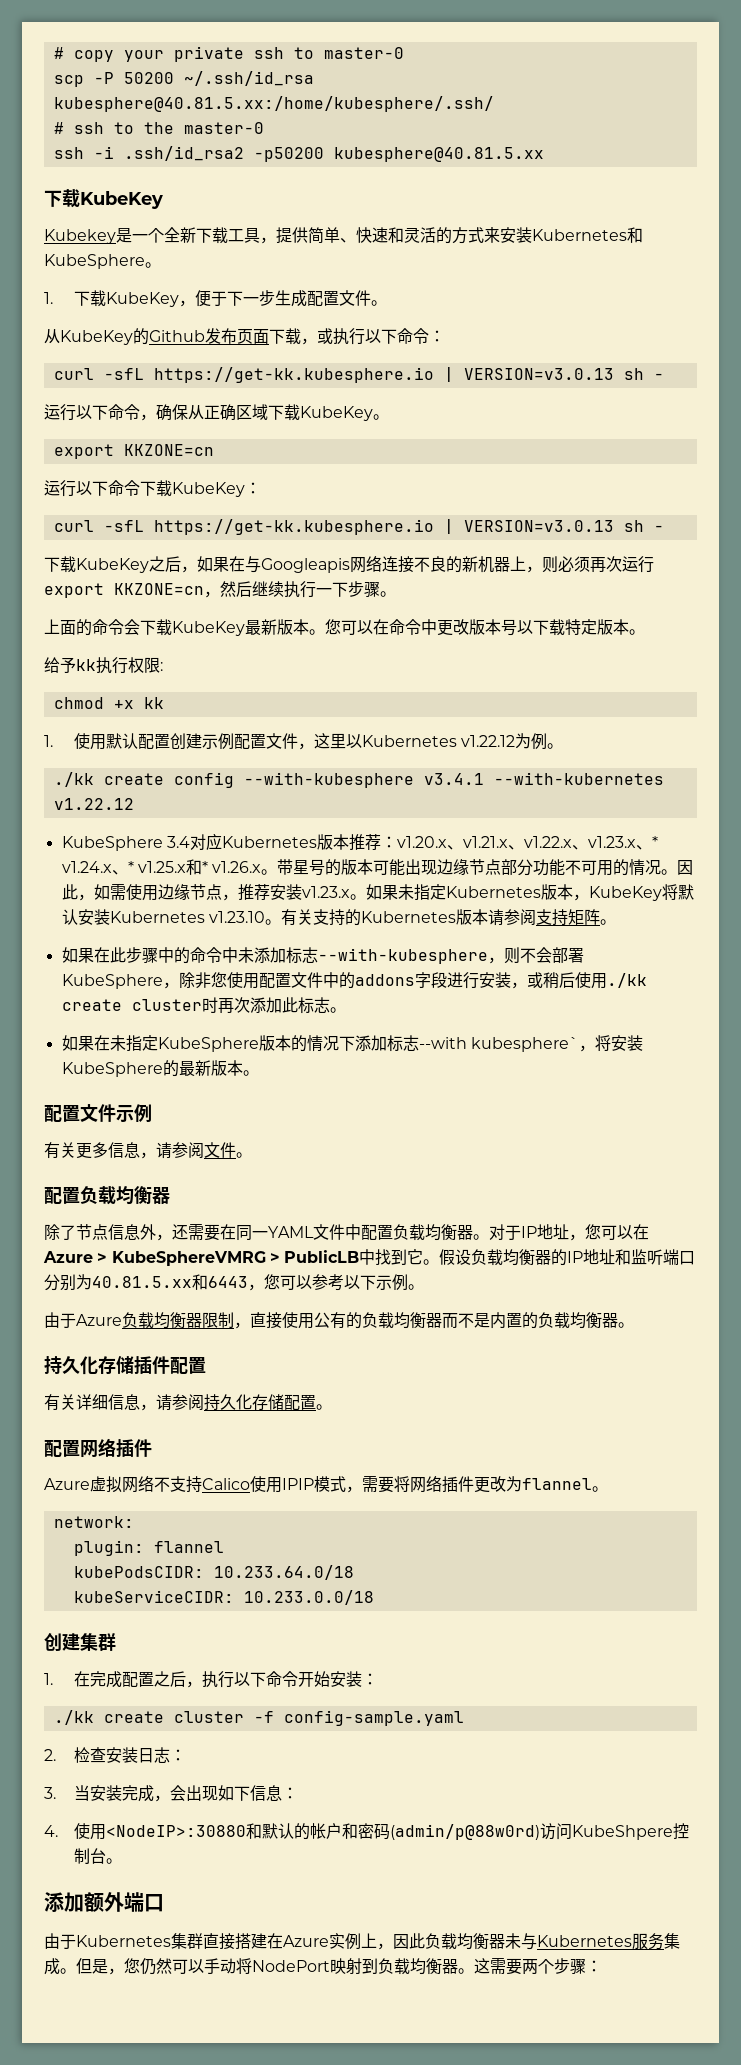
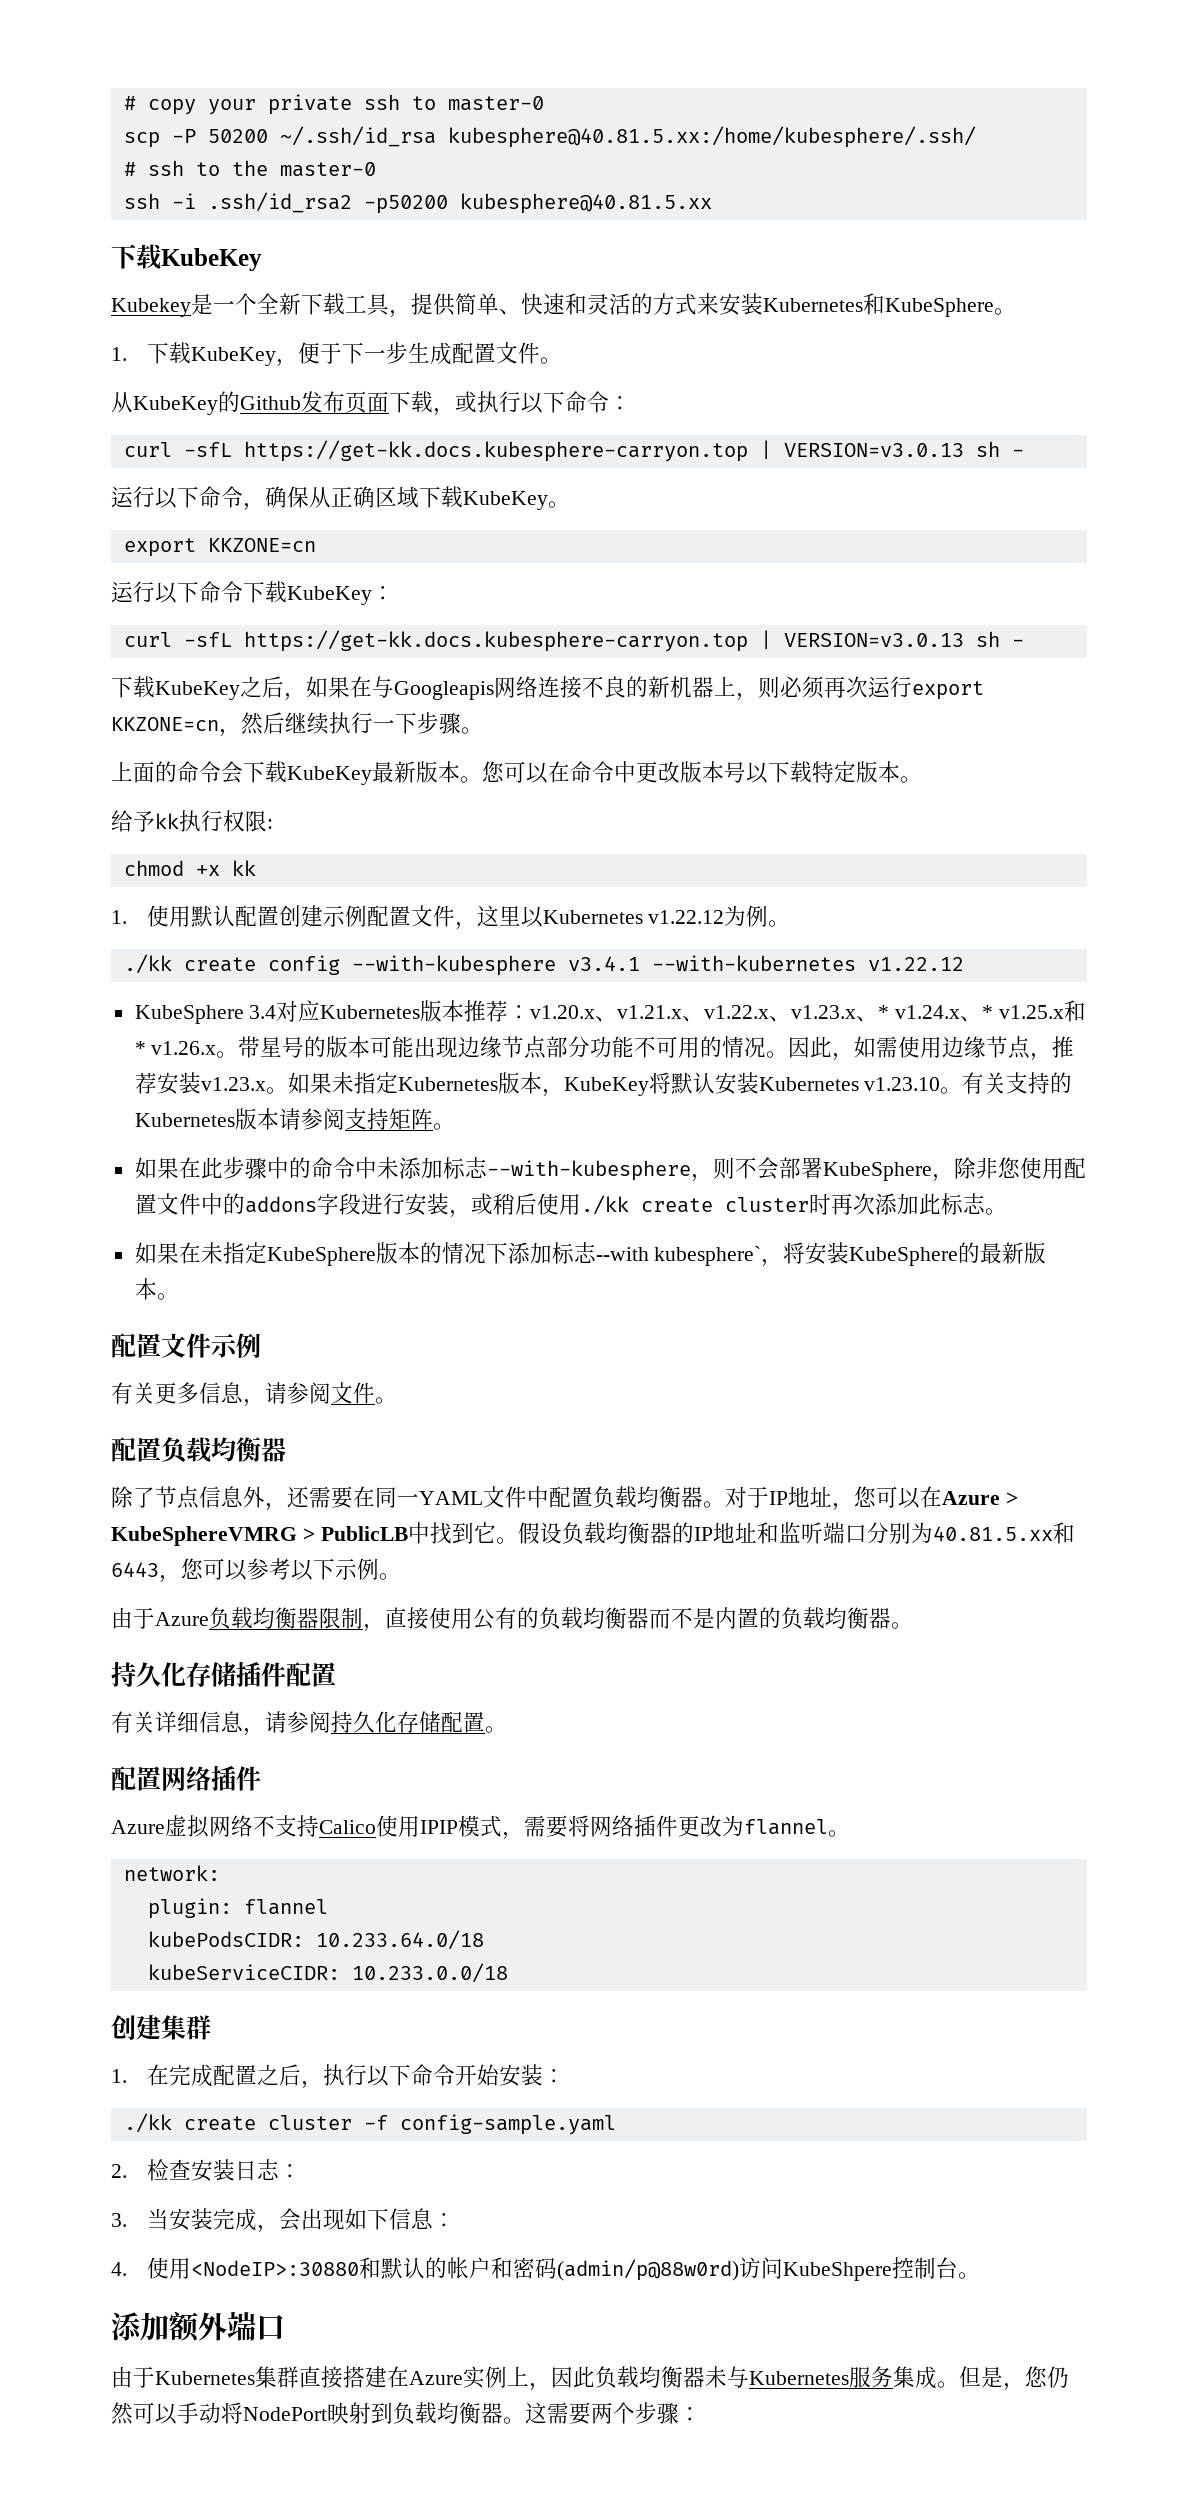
[153,367,434,383] https://get-kk.kubesphere.io -> [243,440,748,462] https://get-kk.docs.kubesphere-carryon.top
[153,519,434,535] https://get-kk.kubesphere.io -> [243,630,748,652] https://get-kk.docs.kubesphere-carryon.top

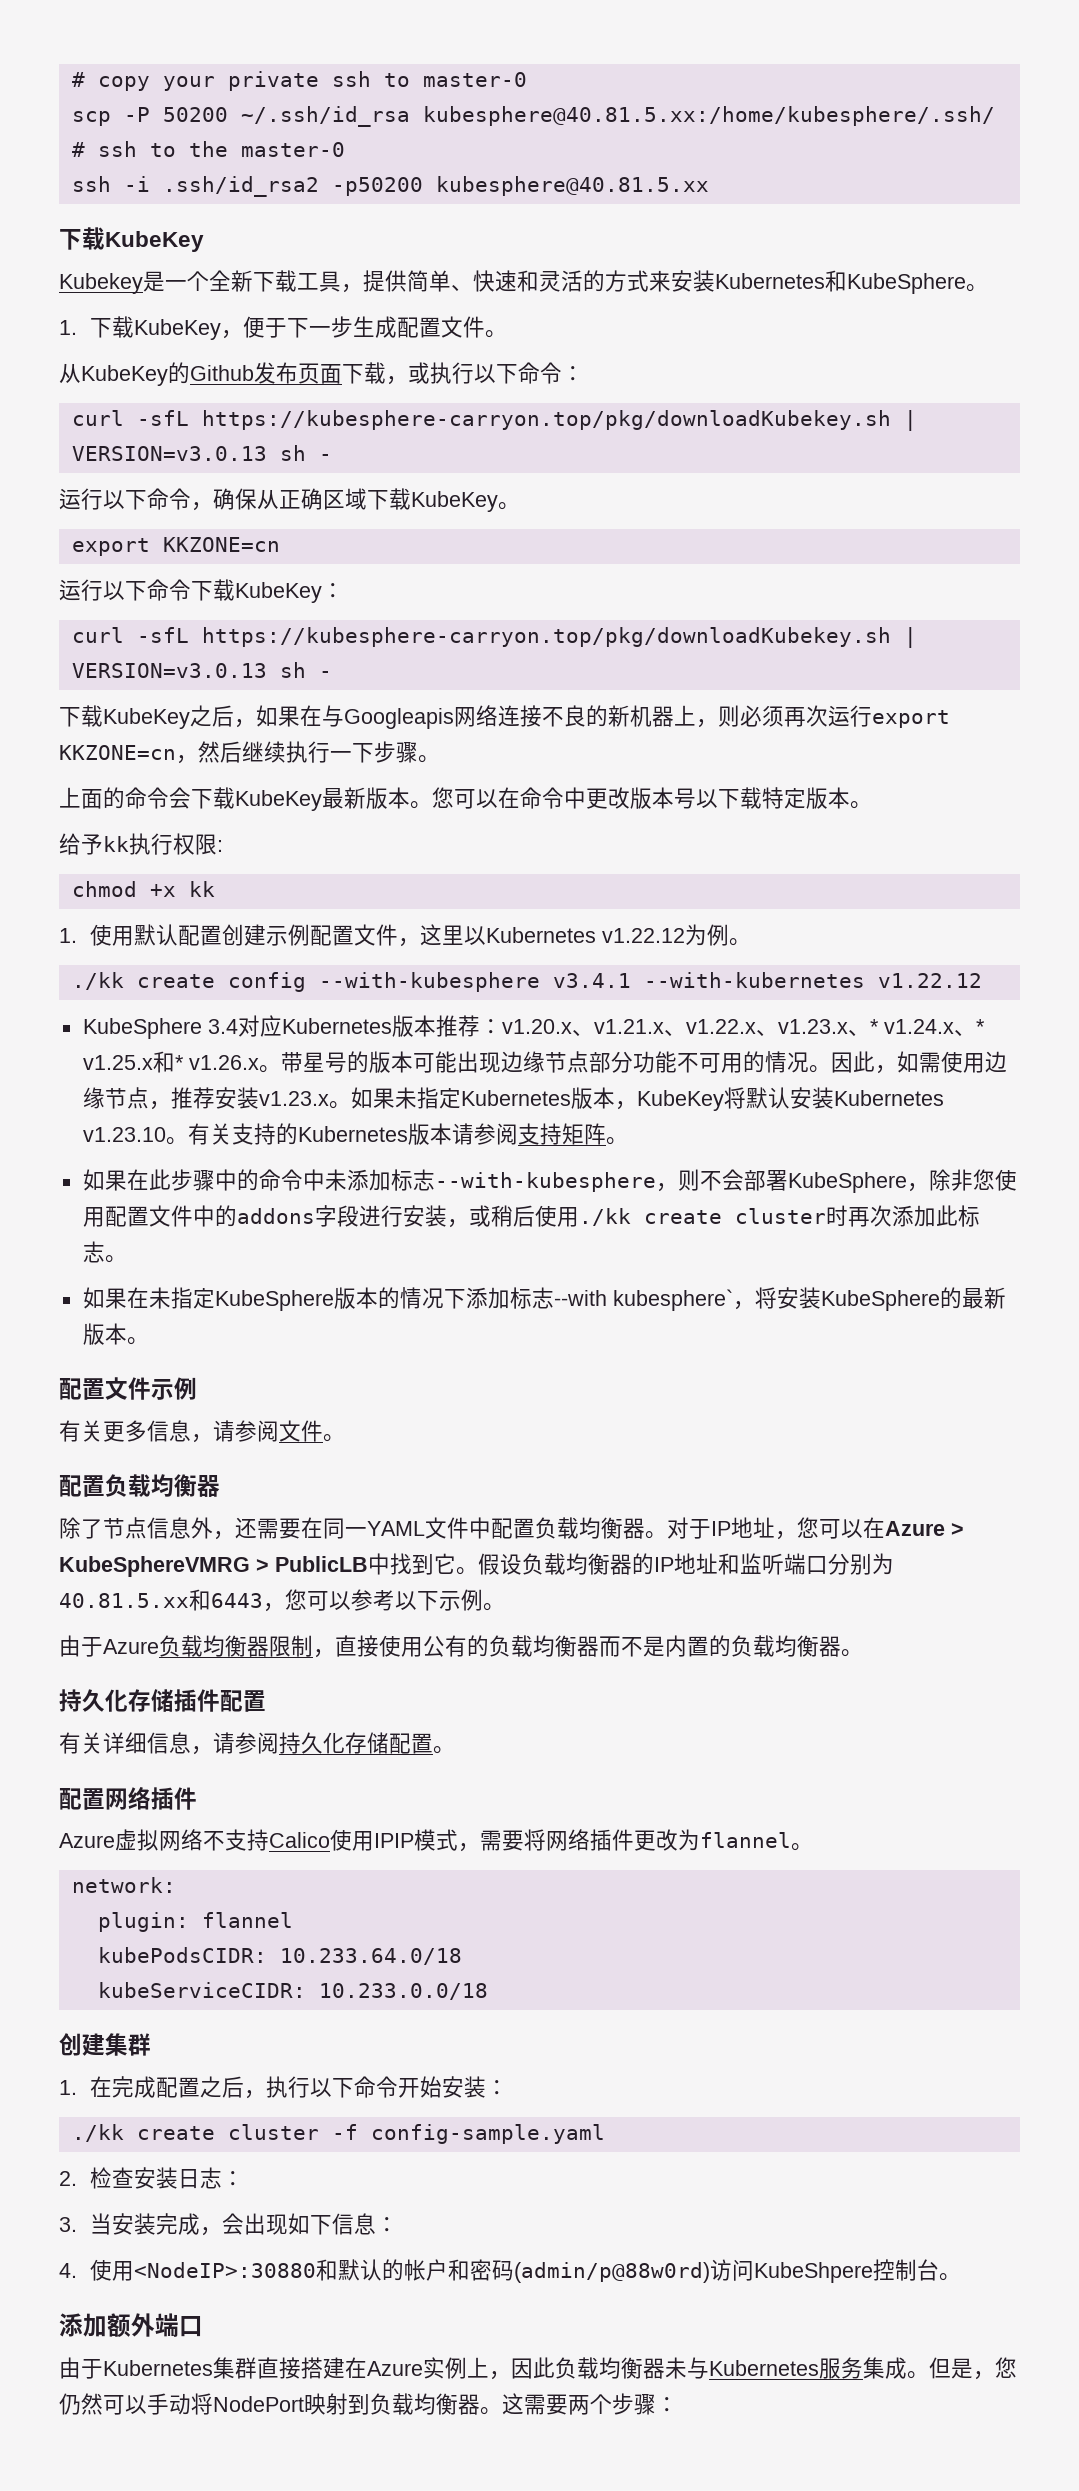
[243,440,748,462] https://get-kk.docs.kubesphere-carryon.top -> [201,410,891,430] https://kubesphere-carryon.top/pkg/downloadKubekey.sh
[243,630,748,652] https://get-kk.docs.kubesphere-carryon.top -> [201,627,891,647] https://kubesphere-carryon.top/pkg/downloadKubekey.sh

